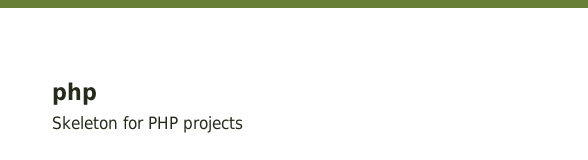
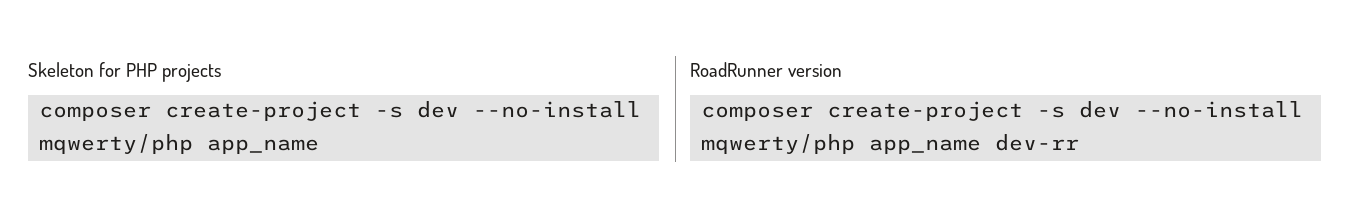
[52,82,97,105] php // -> (28, 69) none
(243, 124) none -> [39,101,642,121] [39,134,320,154] [690,62,843,77] [701,101,1304,121] [701,134,1080,154] // composer create-project -s dev --no-install mqwerty/php app_name // RoadRunner version // composer create-project -s dev --no-install mqwerty/php app_name dev-rr

